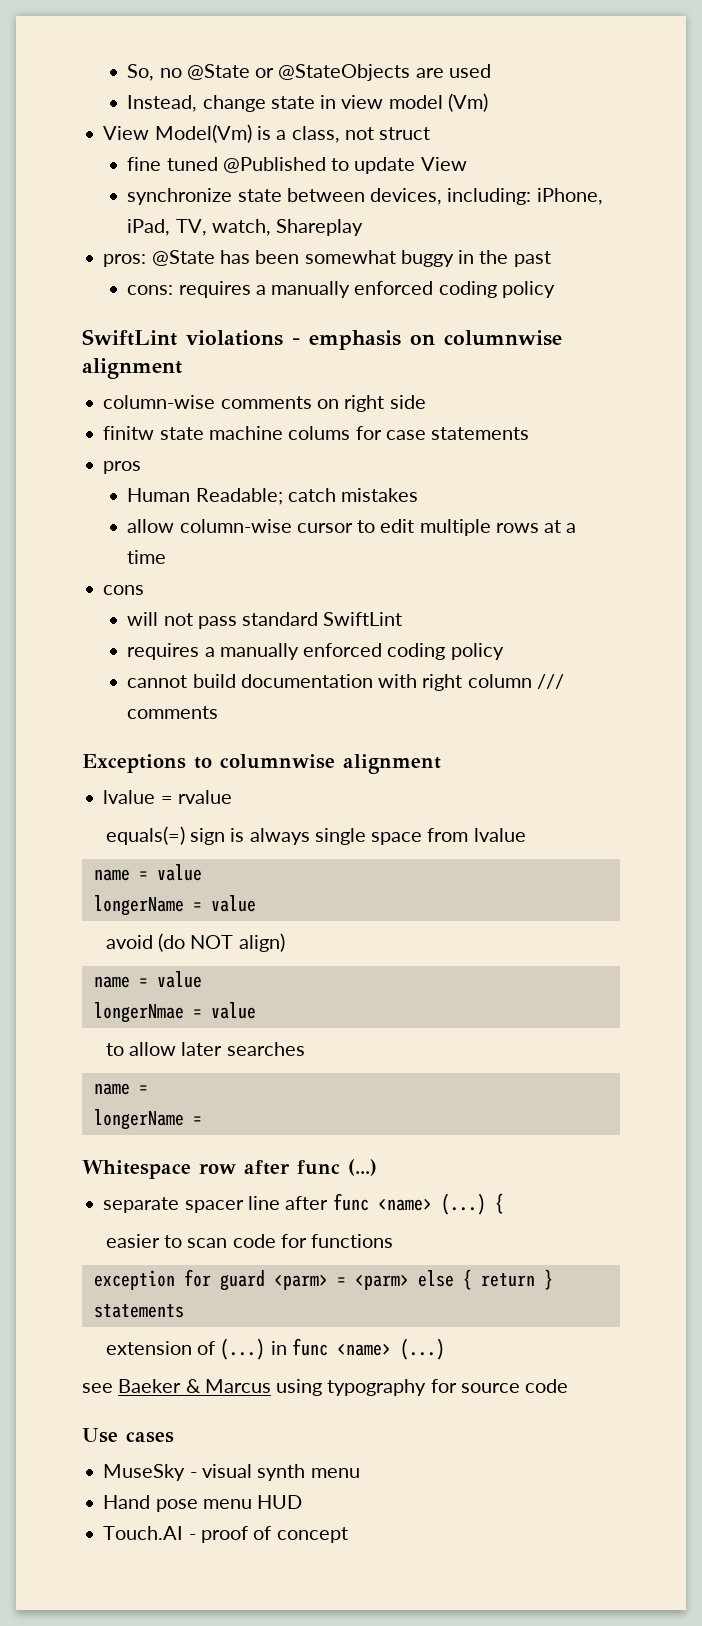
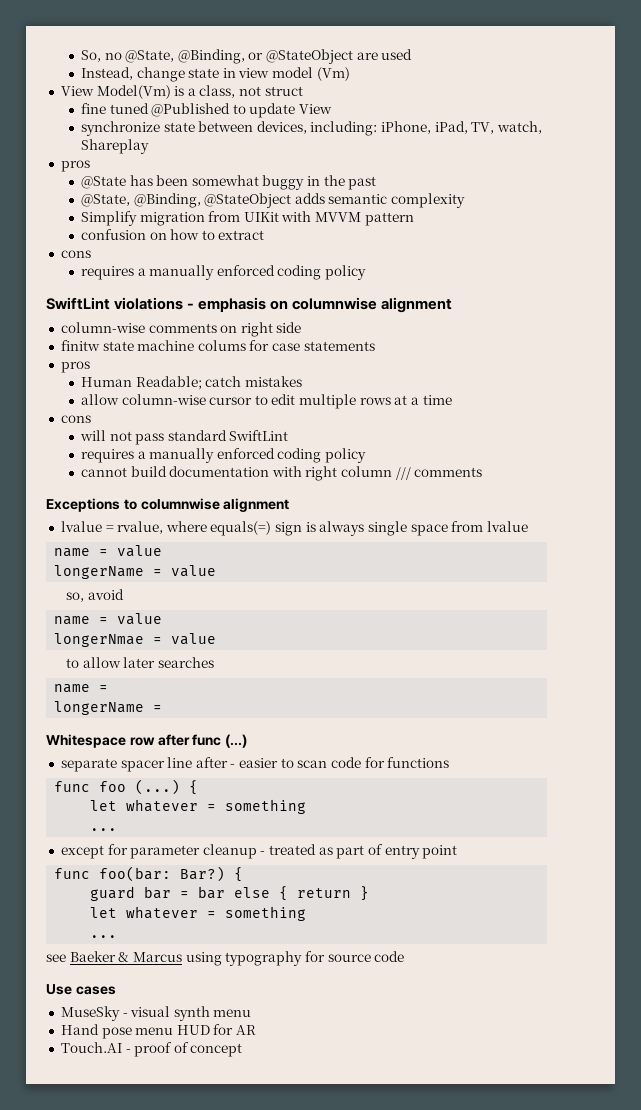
[186,64,411,81] @State or @StateObjects -> [125,49,354,64] @State, @Binding, or @StateObject
[103,254,147,267] pros: -> [60,160,90,172] pros //
[127,285,174,295] cons: -> [80,193,466,208] [80,211,414,226] [80,229,265,240] [60,250,91,258] @State, @Binding, @StateObject adds semantic complexity // Simplify migration from UIKit with MVVM pattern // confusion on how to extract // cons //
[177,790,232,804] rvalue // -> [117,521,207,534] rvalue, where
(256, 903) none -> [66,592,85,602] so,
[158,933,285,952] (do NOT align) -> (124, 594) none
[332,1193,504,1215] func <name> (...) { // -> [230,764,236,768] -
[93,1269,553,1291] [93,1304,184,1318] [105,1338,445,1360] exception for guard <parm> = <parm> else { return } statements // extension of (...) in func <name> (...) -> [54,779,199,795] [90,799,307,814] [90,828,118,831] [60,844,458,859] [54,866,244,882] [90,886,370,901] [90,906,307,921] [90,935,118,938] func foo (...) { // let whatever = something // ... // except for parameter cleanup - treated as part of entry point // func foo(bar: Bar?) { // guard bar = bar else { return } // let whatever = something // ...
(303, 1502) none -> [213,1024,257,1035] for AR

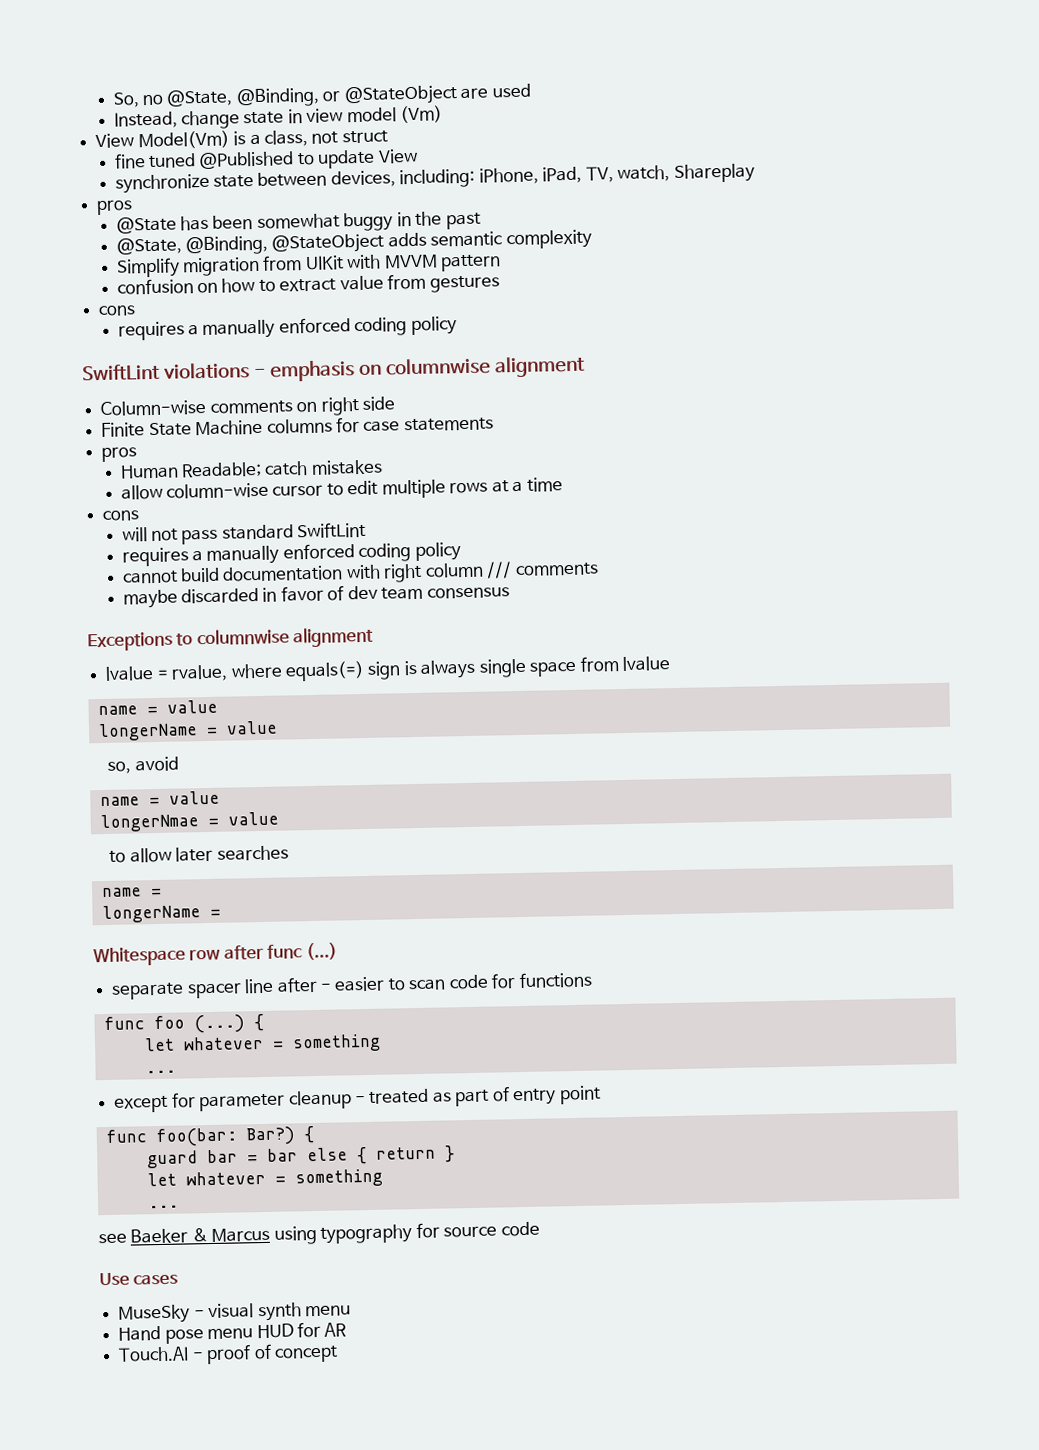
(265, 235) none -> [339,273,500,293] value from gestures
[60,322,145,333] column-wise -> [100,399,207,416] Column-wise
[60,340,246,351] finitw state machine colums -> [101,418,333,437] Finite State Machine columns
(483, 472) none -> [122,585,510,609] // maybe discarded in favor of dev team consensus

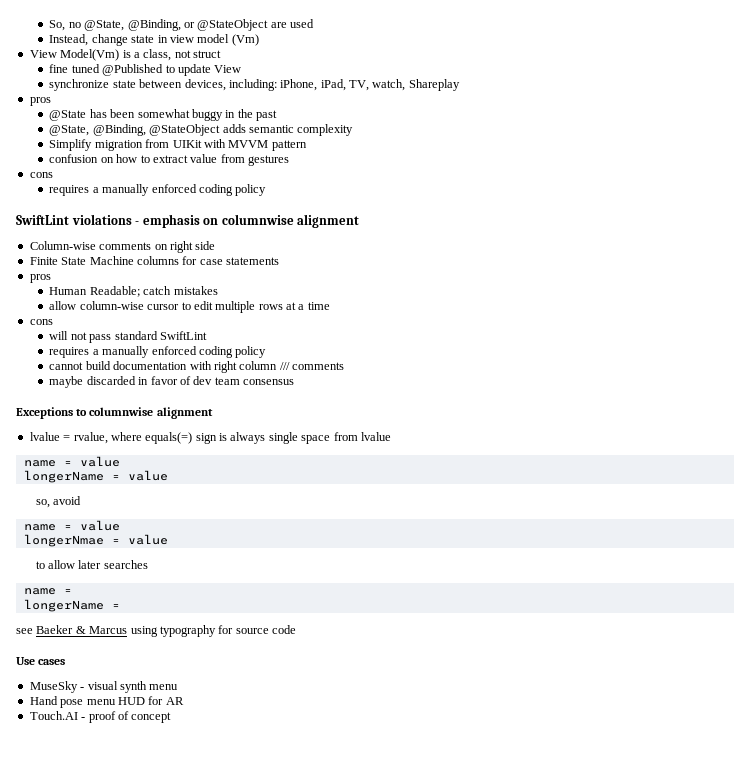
[93,942,338,967] [111,971,593,1000] [103,1013,264,1034] [143,1033,381,1053] [144,1069,176,1074] [114,1085,601,1113] [105,1126,314,1148] [146,1145,455,1169] [146,1168,383,1188] [147,1204,179,1209] // Whitespace row after func (...) // separate spacer line after - easier to scan code for functions // func foo (...) { // let whatever = something // ... // except for parameter cleanup - treated as part of entry point // func foo(bar: Bar?) { // guard bar = bar else { return } // let whatever = something // ... -> (120, 606) none

